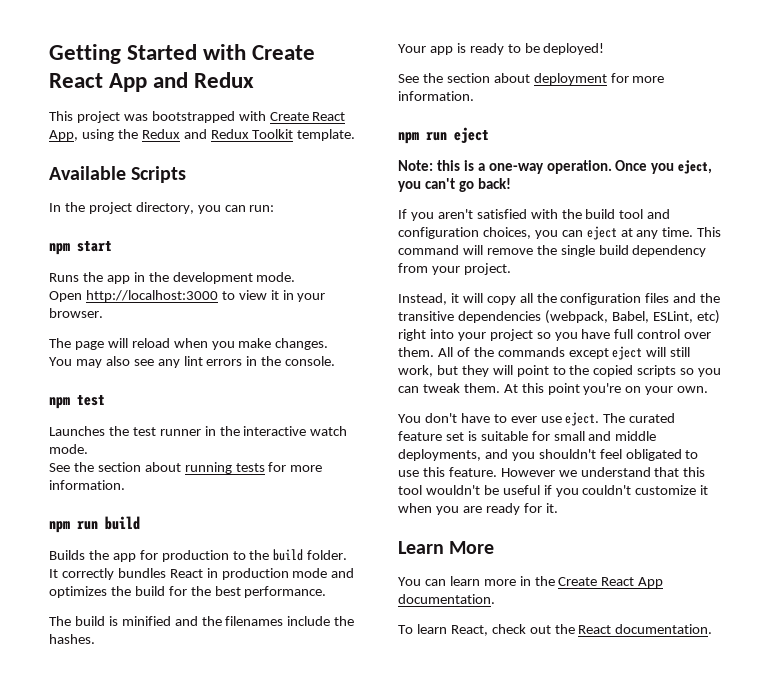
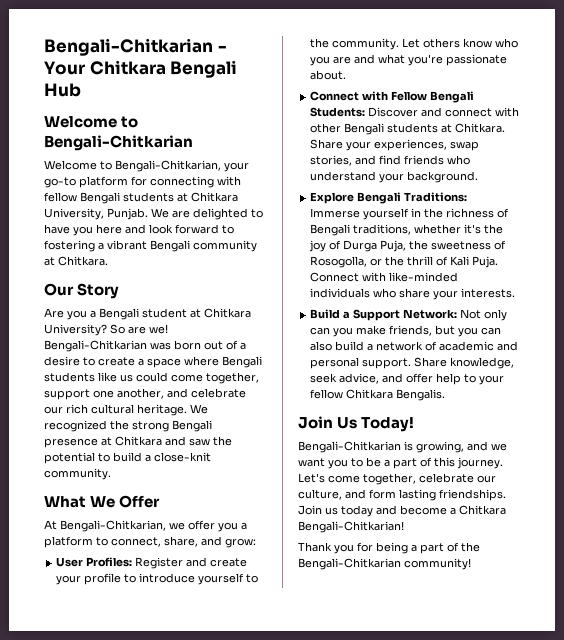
[49,44,316,64] [49,72,255,92] [49,111,346,123] [49,129,356,141] [49,166,187,183] [49,202,275,214] [49,241,112,255] [49,272,296,284] [49,290,326,302] [49,308,103,318] [49,338,329,350] [49,356,336,368] [49,395,105,409] [49,426,348,436] [49,444,88,454] [49,462,323,474] [49,480,125,490] [49,516,140,533] [49,549,348,562] [49,568,355,580] [49,586,327,598] [49,616,355,626] [49,634,95,644] [398,43,605,55] [398,73,665,85] [398,91,474,101] [398,127,489,144] [398,160,713,174] [398,178,511,192] [398,209,671,221] [398,226,722,240] [398,245,707,257] [398,263,511,275] [398,293,721,305] [398,310,720,324] [398,329,712,341] [398,346,691,360] [398,365,722,377] [398,383,709,395] [398,412,676,426] [398,431,657,441] [398,449,699,461] [398,467,706,477] [398,485,709,497] [398,503,558,515] [398,541,495,554] [398,576,664,588] [398,594,495,604] [398,624,713,636] Getting Started with Create React App and Redux // This project was bootstrapped with Create React App, using the Redux and Redux Toolkit template. // Available Scripts // In the project directory, you can run: // npm start // Runs the app in the development mode. // Open http://localhost:3000 to view it in your browser. // The page will reload when you make changes. // You may also see any lint errors in the console. // npm test // Launches the test runner in the interactive watch mode. // See the section about running tests for more information. // npm run build // Builds the app for production to the build folder. // It correctly bundles React in production mode and optimizes the build for the best performance. // The build is minified and the filenames include the hashes. // Your app is ready to be deployed! // See the section about deployment for more information. // npm run eject // Note: this is a one-way operation. Once you eject, you can't go back! // If you aren't satisfied with the build tool and configuration choices, you can eject at any time. This command will remove the single build dependency from your project. // Instead, it will copy all the configuration files and the transitive dependencies (webpack, Babel, ESLint, etc) right into your project so you have full control over them. All of the commands except eject will still work, but they will point to the copied scripts so you can tweak them. At this point you're on your own. // You don't have to ever use eject. The curated feature set is suitable for small and middle deployments, and you shouldn't feel obligated to use this feature. However we understand that this tool wouldn't be useful if you couldn't customize it when you are ready for it. // Learn More // You can learn more in the Create React App documentation. // To learn React, check out the React documentation. -> [44,38,227,56] [44,60,238,78] [44,83,81,97] [44,116,139,128] [44,135,193,151] [44,160,249,172] [44,176,241,188] [44,192,238,204] [44,208,263,220] [44,224,234,236] [44,240,257,252] [44,256,108,266] [44,283,120,299] [44,308,251,320] [44,324,168,336] [44,340,246,352] [44,356,262,368] [44,372,259,384] [44,388,246,400] [44,404,208,416] [44,420,212,432] [44,436,232,448] [44,452,211,464] [44,468,111,480] [44,495,161,508] [44,520,247,532] [44,536,256,548] [56,557,248,569] [56,573,259,585] [310,38,519,50] [310,54,508,66] [310,70,347,80] [310,91,475,103] [310,107,520,117] [310,123,506,135] [310,139,480,151] [310,155,471,166] [310,171,479,183] [310,192,468,204] [310,208,510,220] [310,224,504,236] [309,240,507,252] [310,256,499,268] [310,272,459,282] [310,288,516,300] [310,309,508,321] [310,325,502,337] [310,341,519,351] [310,357,515,369] [310,373,505,385] [310,389,446,401] [298,416,415,432] [298,441,507,453] [298,457,503,469] [298,473,496,485] [298,489,506,501] [298,505,506,517] [298,521,404,533] [298,542,480,554] [298,558,471,570] Bengali-Chitkarian - Your Chitkara Bengali Hub // Welcome to Bengali-Chitkarian // Welcome to Bengali-Chitkarian, your go-to platform for connecting with fellow Bengali students at Chitkara University, Punjab. We are delighted to have you here and look forward to fostering a vibrant Bengali community at Chitkara. // Our Story // Are you a Bengali student at Chitkara University? So are we! Bengali-Chitkarian was born out of a desire to create a space where Bengali students like us could come together, support one another, and celebrate our rich cultural heritage. We recognized the strong Bengali presence at Chitkara and saw the potential to build a close-knit community. // What We Offer // At Bengali-Chitkarian, we offer you a platform to connect, share, and grow: // User Profiles: Register and create your profile to introduce yourself to the community. Let others know who you are and what you're passionate about. // Connect with Fellow Bengali Students: Discover and connect with other Bengali students at Chitkara. Share your experiences, swap stories, and find friends who understand your background. // Explore Bengali Traditions: Immerse yourself in the richness of Bengali traditions, whether it's the joy of Durga Puja, the sweetness of Rosogolla, or the thrill of Kali Puja. Connect with like-minded individuals who share your interests. // Build a Support Network: Not only can you make friends, but you can also build a network of academic and personal support. Share knowledge, seek advice, and offer help to your fellow Chitkara Bengalis. // Join Us Today! // Bengali-Chitkarian is growing, and we want you to be a part of this journey. Let's come together, celebrate our culture, and form lasting friendships. Join us today and become a Chitkara Bengali-Chitkarian! // Thank you for being a part of the Bengali-Chitkarian community!

